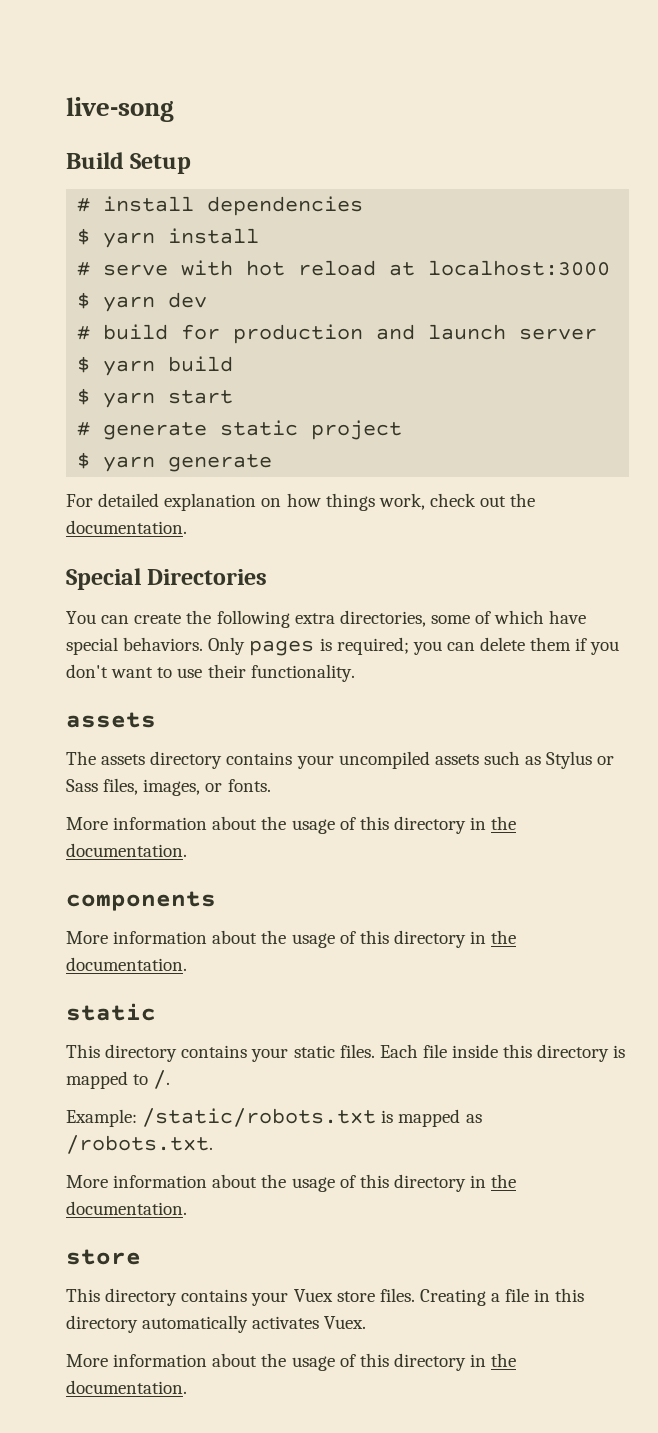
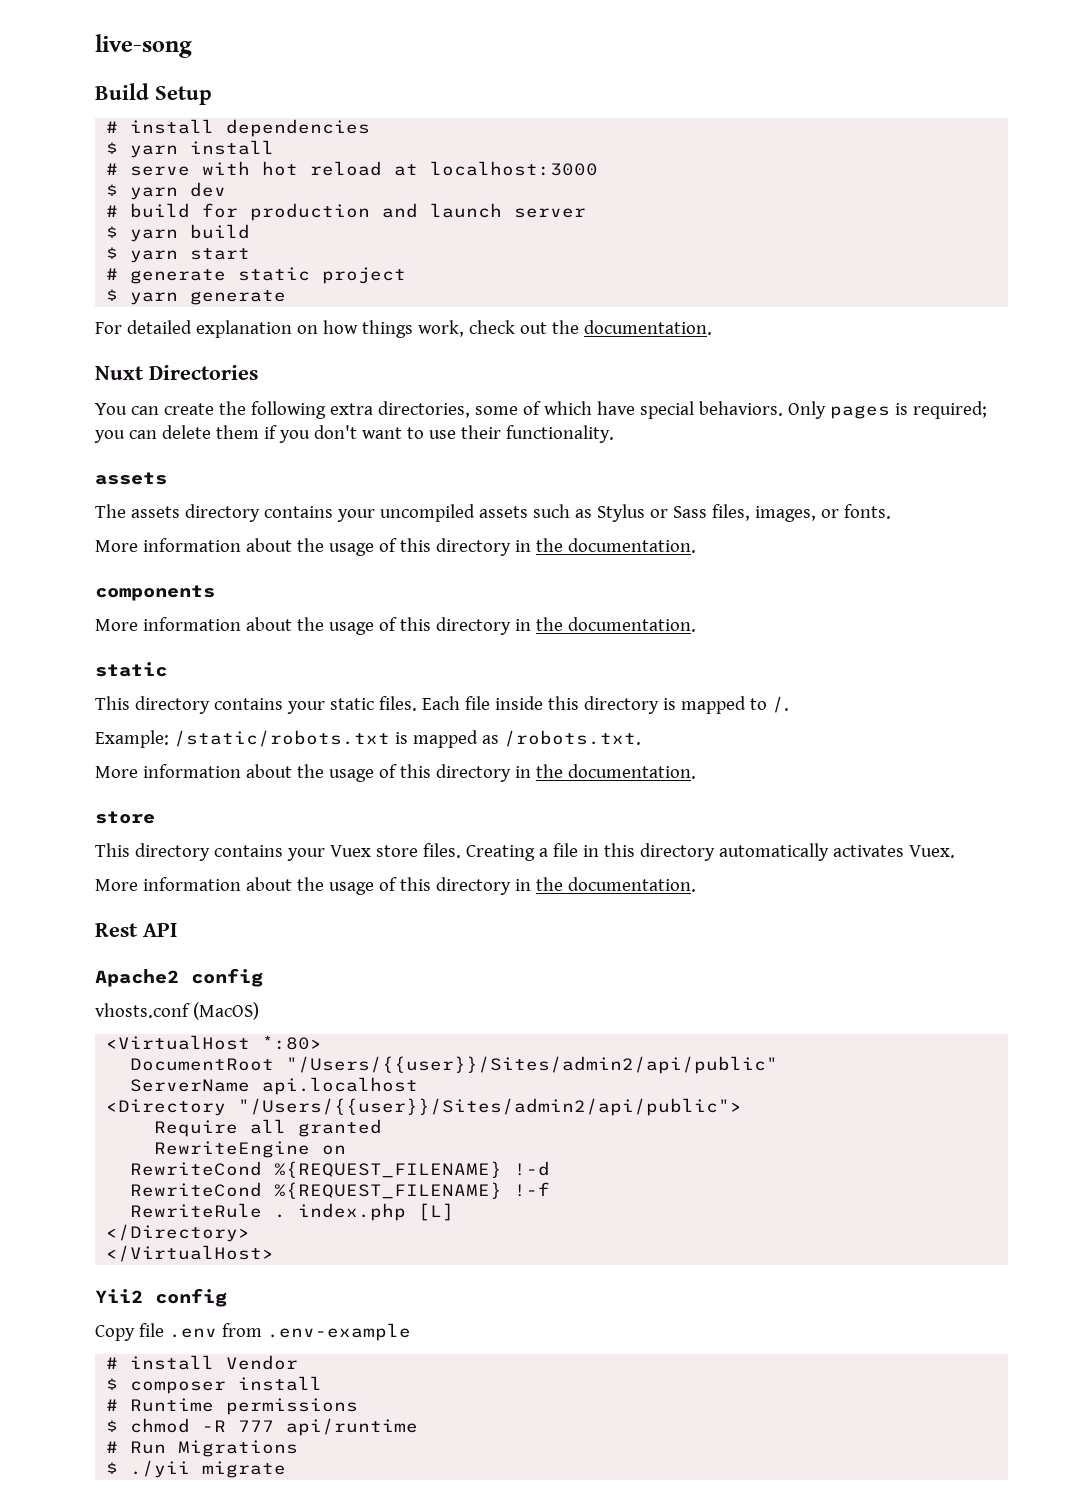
[66,568,141,590] Special -> [95,366,144,380] Nuxt
(187, 1387) none -> [95,923,177,937] [95,968,263,987] [95,1002,259,1020] [106,1035,323,1050] [130,1056,779,1074] [130,1077,419,1095] [106,1098,743,1116] [154,1119,383,1137] [154,1141,347,1158] [130,1161,551,1178] [130,1182,551,1199] [130,1203,455,1221] [106,1224,251,1242] [106,1245,275,1262] [95,1288,227,1307] [95,1323,411,1341] [106,1355,299,1370] [106,1376,323,1394] [106,1398,359,1415] [106,1418,419,1436] [106,1440,299,1457] [106,1460,287,1478] // Rest API // Apache2 config // vhosts.conf (MacOS) // <VirtualHost *:80> // DocumentRoot "/Users/{{user}}/Sites/admin2/api/public" // ServerName api.localhost // <Directory "/Users/{{user}}/Sites/admin2/api/public"> // Require all granted // RewriteEngine on // RewriteCond %{REQUEST_FILENAME} !-d // RewriteCond %{REQUEST_FILENAME} !-f // RewriteRule . index.php [L] // </Directory> // </VirtualHost> // Yii2 config // Copy file .env from .env-example // # install Vendor // $ composer install // # Runtime permissions // $ chmod -R 777 api/runtime // # Run Migrations // $ ./yii migrate

